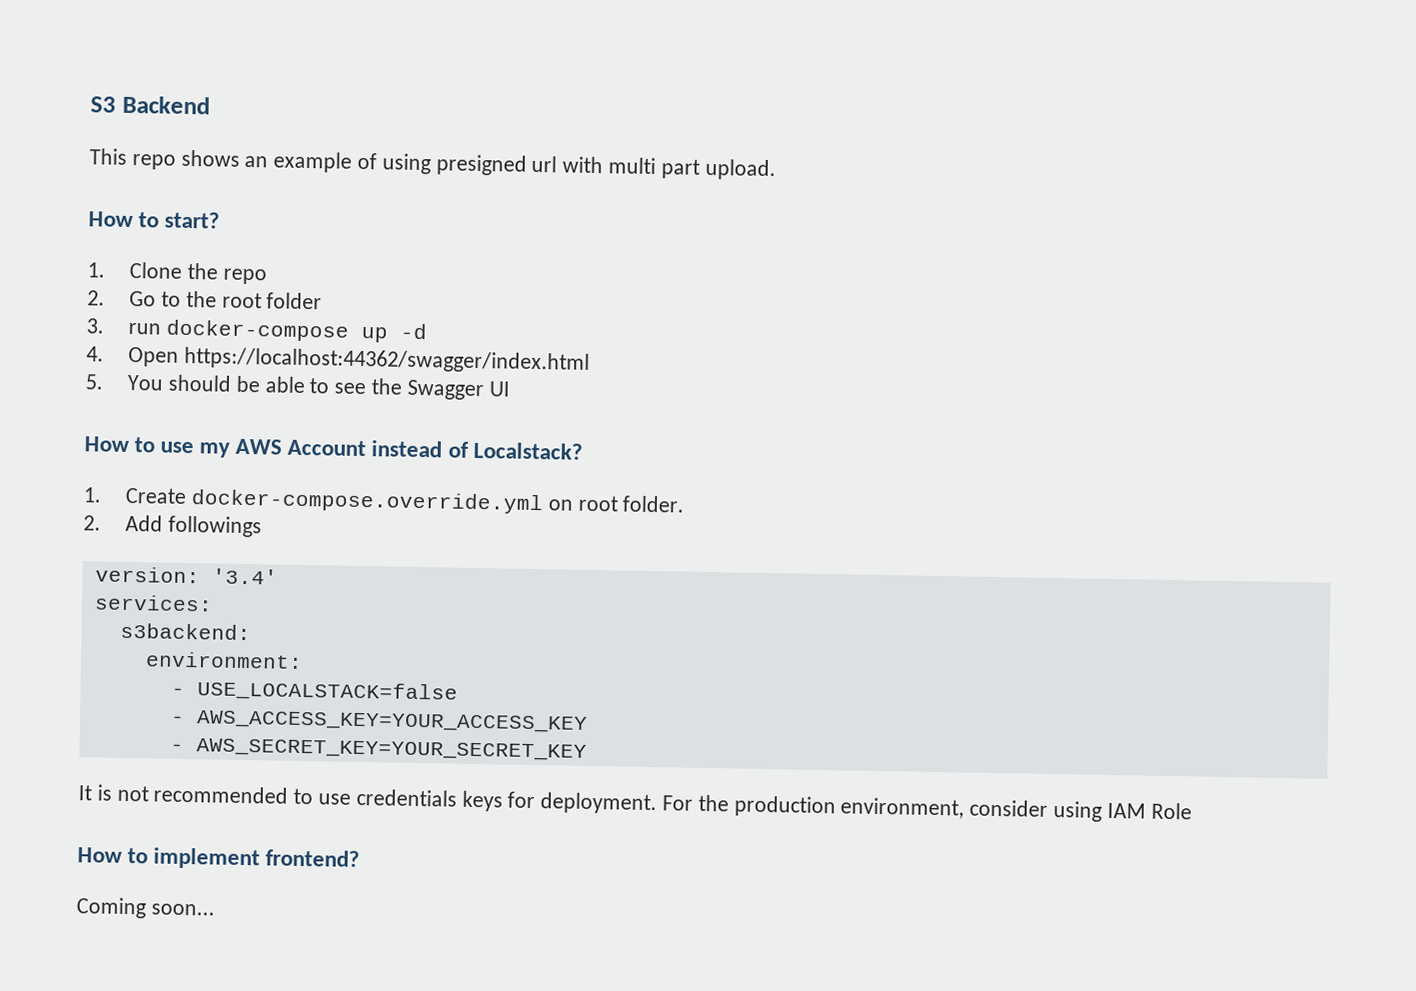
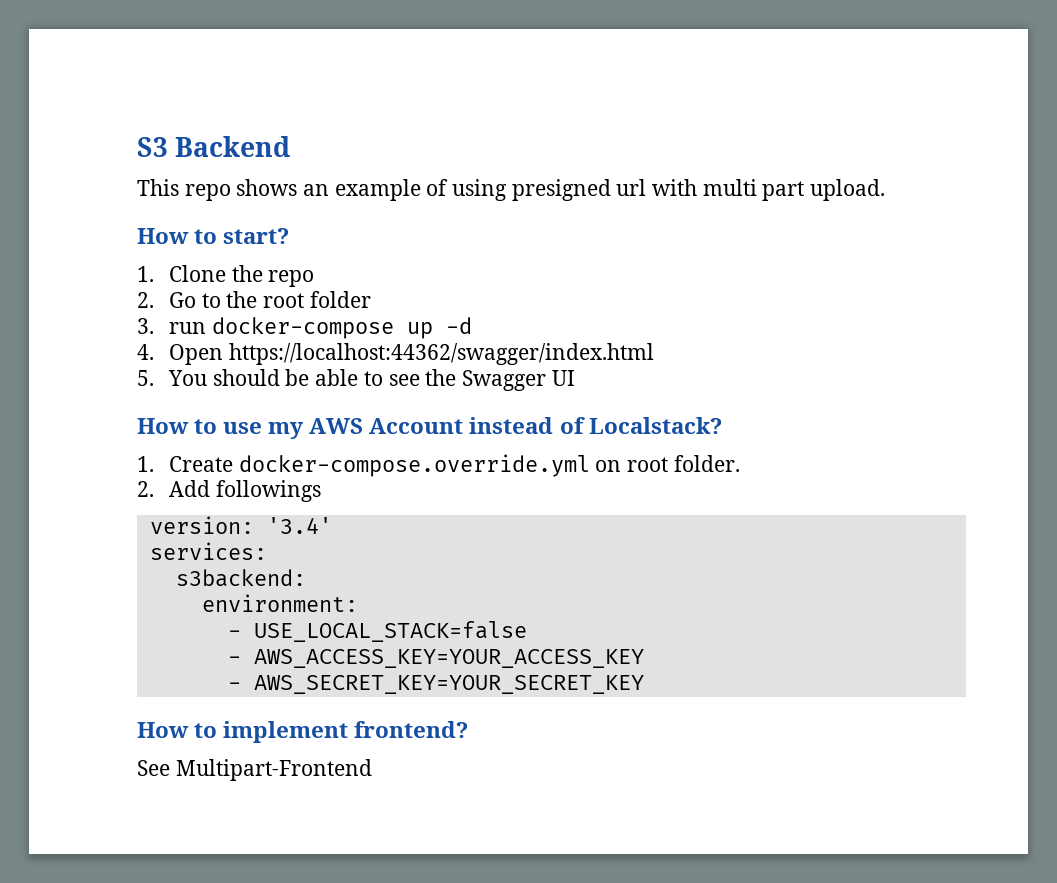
[196,680,458,703] USE_LOCALSTACK=false -> [253,621,527,642] USE_LOCAL_STACK=false
[78,784,1192,822] // It is not recommended to use credentials keys for deployment. For the production environment, consider using IAM Role -> (644, 684) none
[76,897,215,919] Coming soon... -> [137,759,372,781] See Multipart-Frontend

